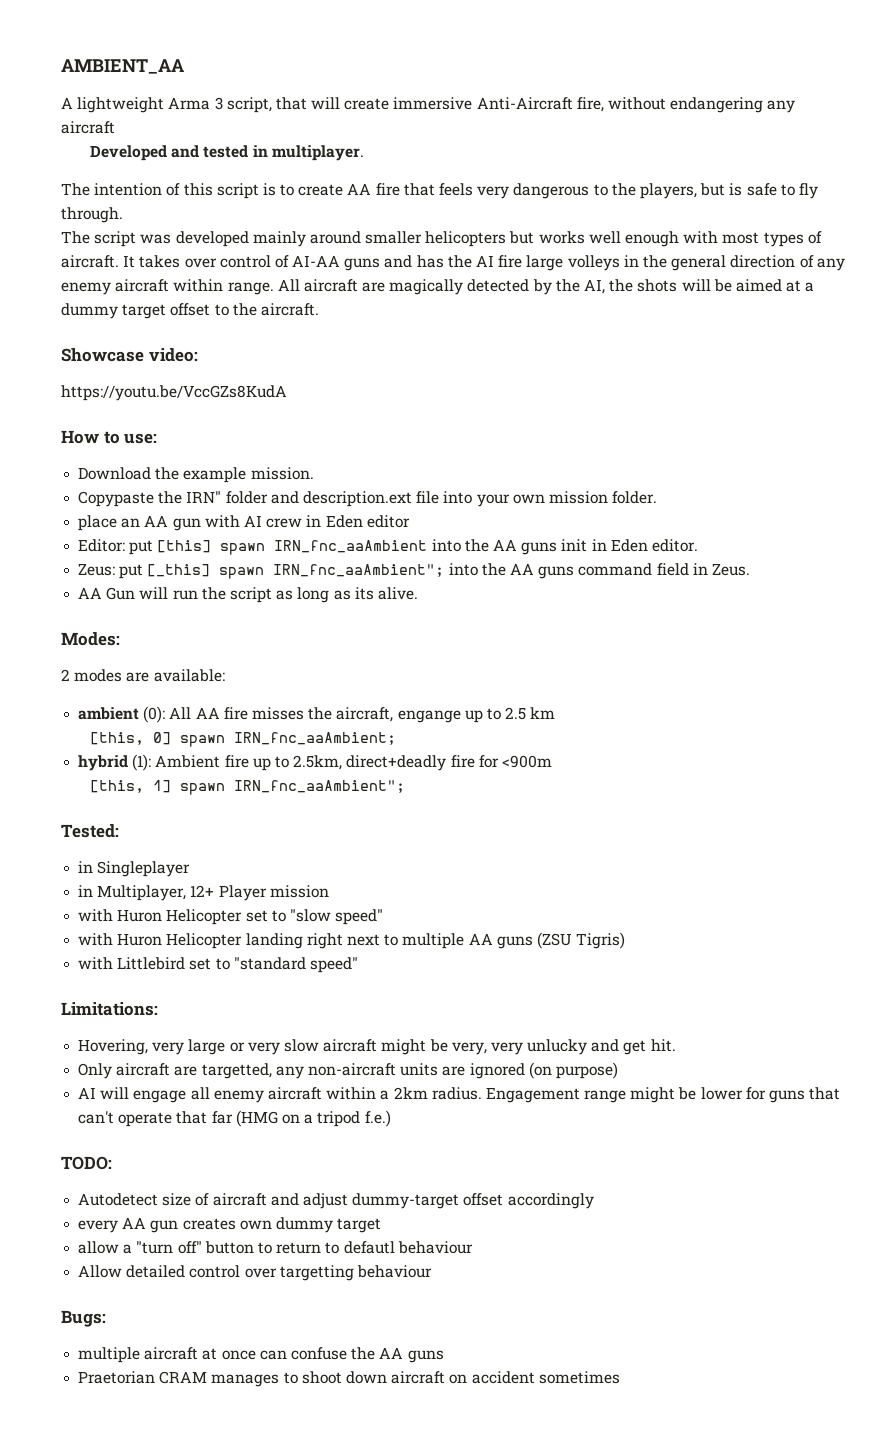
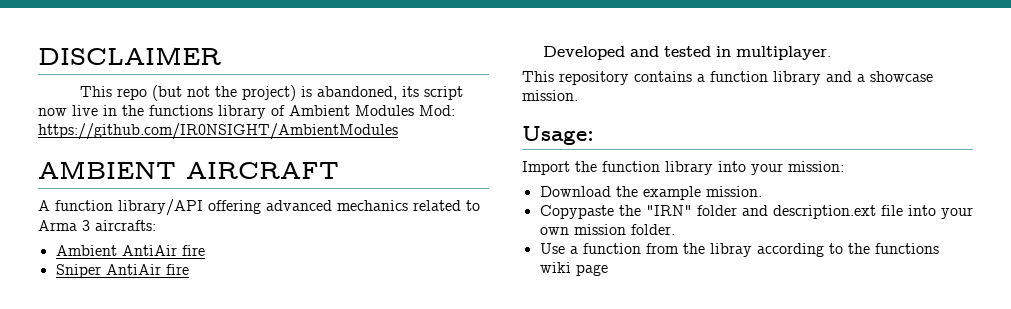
[61,59,184,74] [61,97,796,113] [61,121,115,134] AMBIENT_AA // A lightweight Arma 3 script, that will create immersive Anti-Aircraft fire, without endangering any aircraft -> [38,47,221,65] [79,85,463,101] [38,105,455,119] [38,123,398,140] [38,161,339,179] [38,199,480,216] [38,220,156,231] [55,245,205,256] [55,264,189,278] DISCLAIMER // This repo (but not the project) is abandoned, its script now live in the functions library of Ambient Modules Mod: https://github.com/IR0NSIGHT/AmbientModules // AMBIENT AIRCRAFT // A function library/API offering advanced mechanics related to Arma 3 aircrafts: // Ambient AntiAir fire // Sniper AntiAir fire
[61,183,818,199] [61,207,123,223] [61,231,822,247] [61,255,845,271] [61,279,815,295] [61,303,319,319] [61,348,198,362] [61,385,287,401] [61,430,158,444] The intention of this script is to create AA fire that feels very dangerous to the players, but is safe to fly through. // The script was developed mainly around smaller helicopters but works well enough with most types of aircraft. It takes over control of AI-AA guns and has the AI fire large volleys in the general direction of any enemy aircraft within range. All aircraft are magically detected by the AI, the shots will be aimed at a dummy target offset to the aircraft. // Showcase video: // https://youtu.be/VccGZs8KudA // How to use: -> [522,71,933,85] [522,90,578,101] [522,126,594,145] [522,161,844,175] This repository contains a function library and a showcase mission. // Usage: // Import the function library into your mission:
[186,491,222,503] IRN" -> [645,205,692,216] "IRN"
[78,515,410,531] [78,539,698,555] [78,563,750,579] [78,587,418,603] [61,632,120,646] [61,669,225,682] [78,706,556,723] [89,732,396,747] [78,754,552,771] [89,780,405,795] [61,824,119,838] [78,861,191,877] [78,885,329,901] [78,909,384,925] [78,932,626,949] [78,957,358,973] [61,1002,158,1016] [78,1039,676,1055] [78,1062,618,1079] [78,1087,841,1103] [78,1110,391,1127] [61,1156,112,1170] [78,1193,594,1209] [78,1217,382,1233] [78,1241,473,1254] [78,1265,432,1281] [61,1310,106,1327] [78,1347,444,1363] [78,1371,620,1387] place an AA gun with AI crew in Eden editor // Editor: put [this] spawn IRN_fnc_aaAmbient into the AA guns init in Eden editor. // Zeus: put [_this] spawn IRN_fnc_aaAmbient"; into the AA guns command field in Zeus. // AA Gun will run the script as long as its alive. // Modes: // 2 modes are available: // ambient (0): All AA fire misses the aircraft, engange up to 2.5 km // [this, 0] spawn IRN_fnc_aaAmbient; // hybrid (1): Ambient fire up to 2.5km, direct+deadly fire for <900m // [this, 1] spawn IRN_fnc_aaAmbient"; // Tested: // in Singleplayer // in Multiplayer, 12+ Player mission // with Huron Helicopter set to "slow speed" // with Huron Helicopter landing right next to multiple AA guns (ZSU Tigris) // with Littlebird set to "standard speed" // Limitations: // Hovering, very large or very slow aircraft might be very, very unlucky and get hit. // Only aircraft are targetted, any non-aircraft units are ignored (on purpose) // AI will engage all enemy aircraft within a 2km radius. Engagement range might be lower for guns that can't operate that far (HMG on a tripod f.e.) // TODO: // Autodetect size of aircraft and adjust dummy-target offset accordingly // every AA gun creates own dummy target // allow a "turn off" button to return to defautl behaviour // Allow detailed control over targetting behaviour // Bugs: // multiple aircraft at once can confuse the AA guns // Praetorian CRAM manages to shoot down aircraft on accident sometimes -> [539,243,939,257] [539,262,608,276] Use a function from the libray according to the functions wiki page

